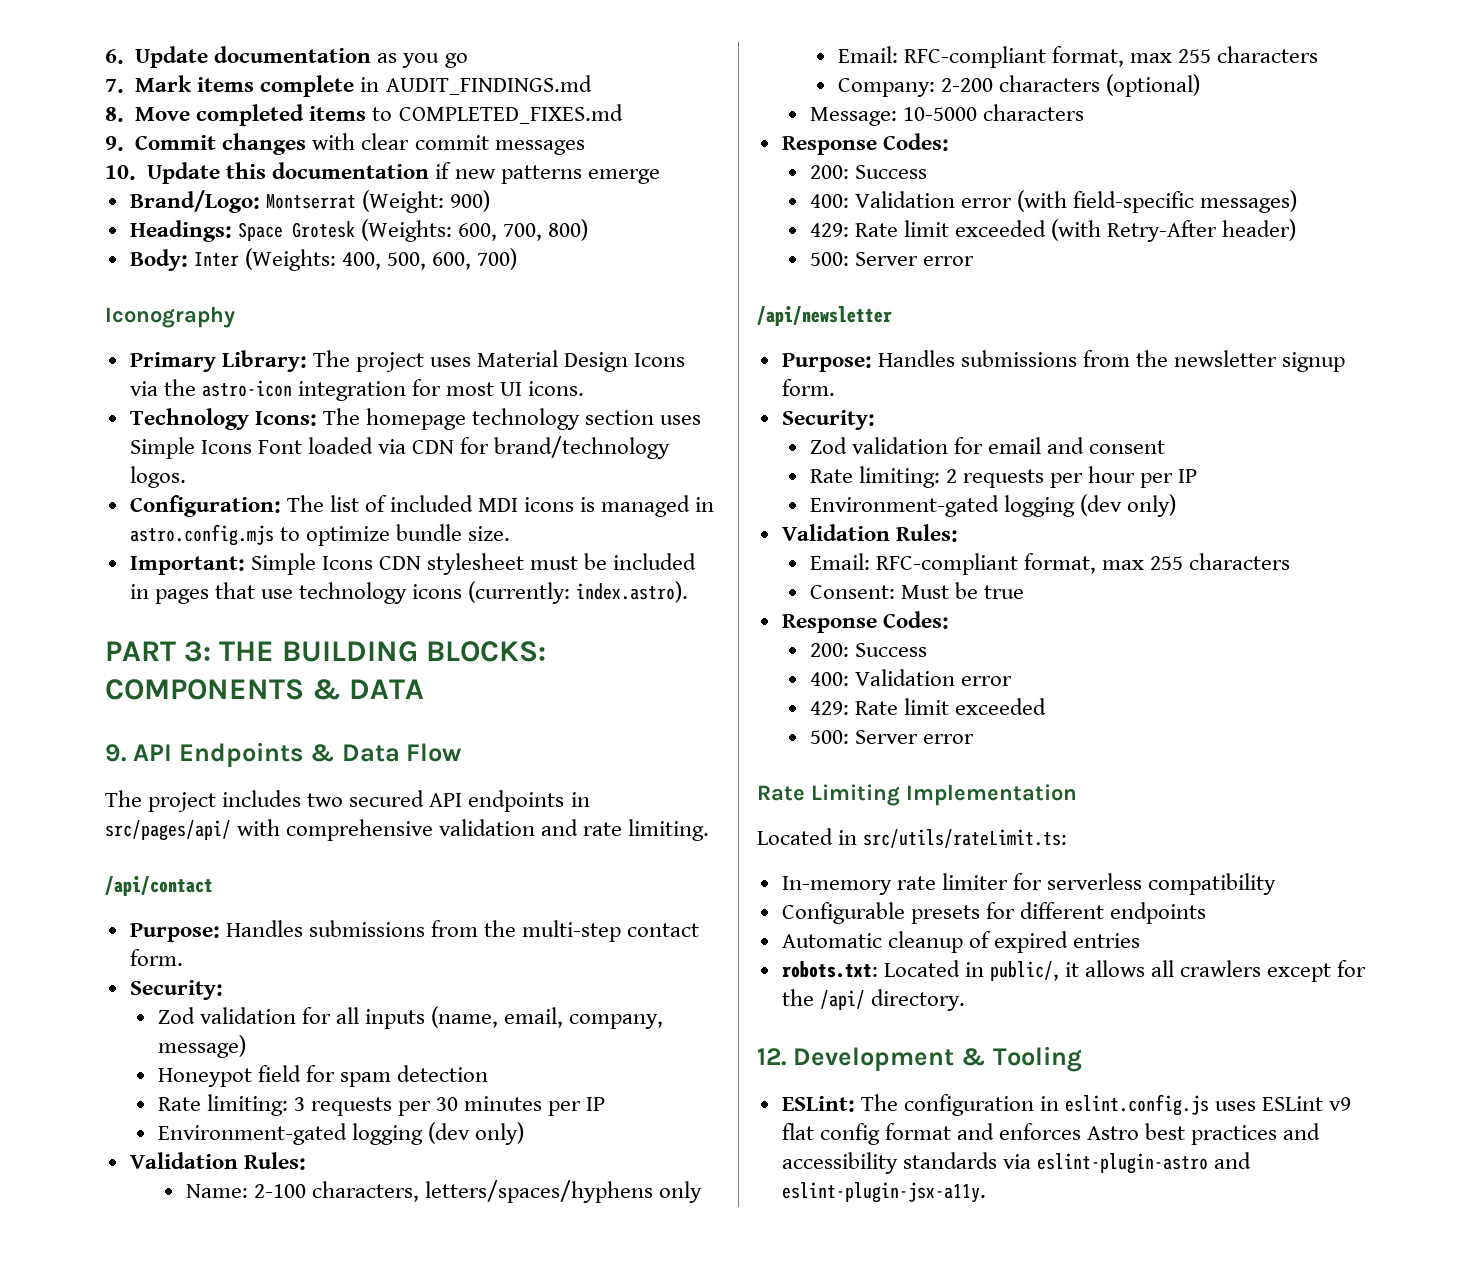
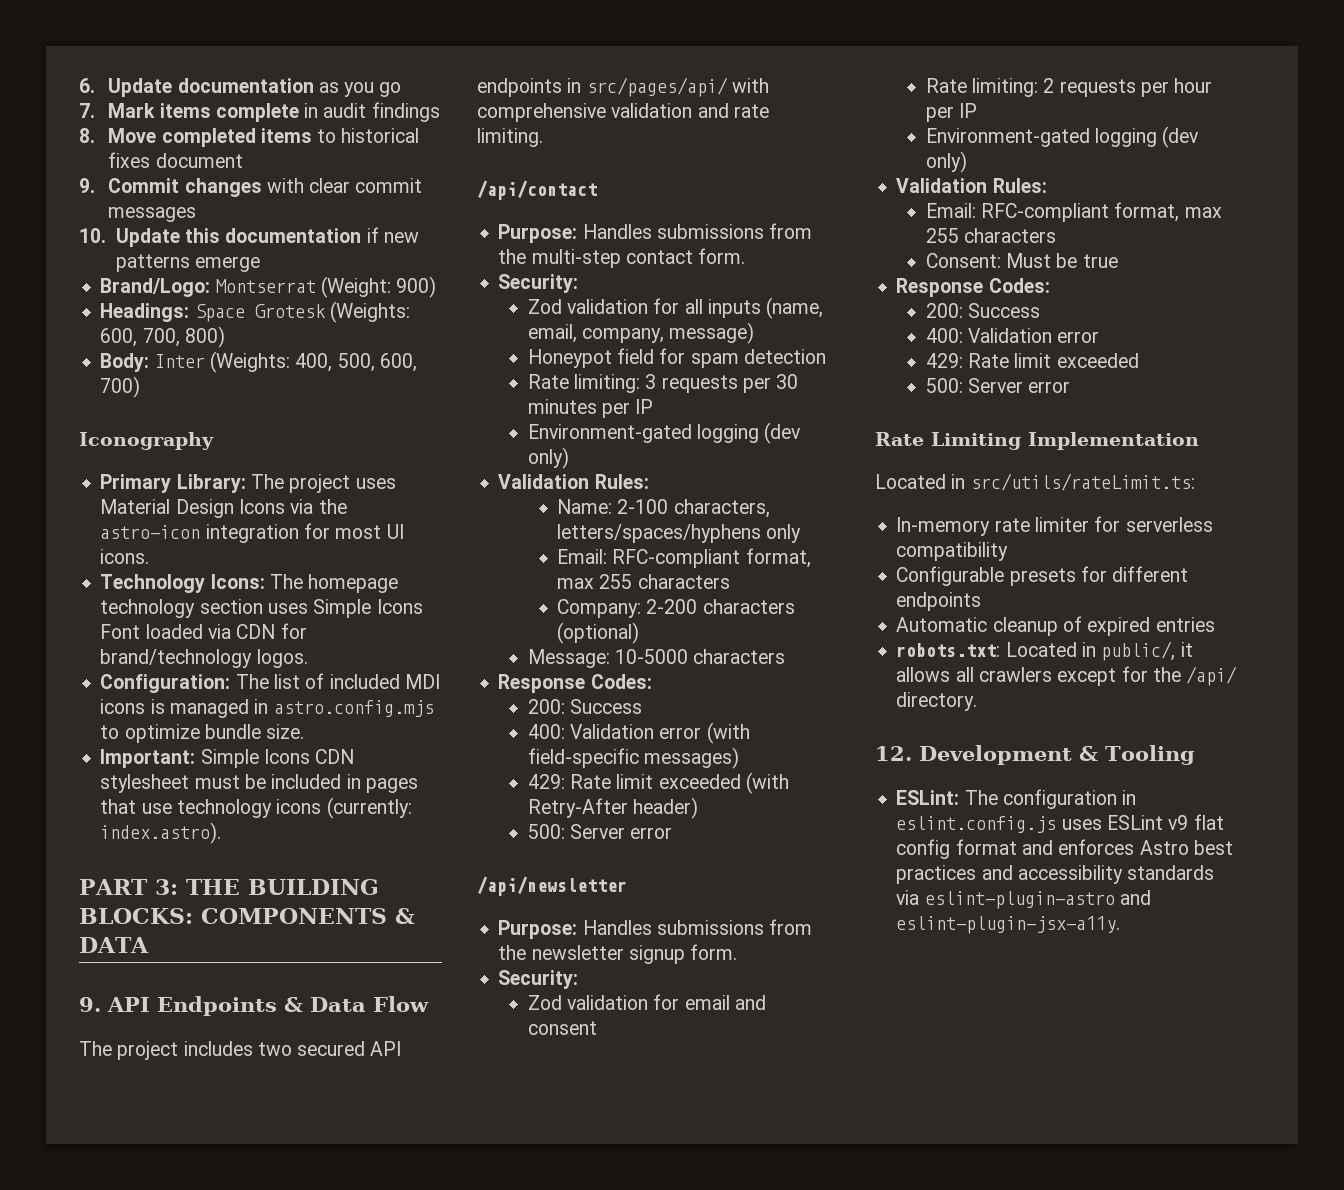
[385,75,592,95] AUDIT_FINDINGS.md -> [323,102,440,122] audit findings
[398,104,623,124] COMPLETED_FIXES.md -> [341,128,420,143] [108,152,243,168] historical fixes document

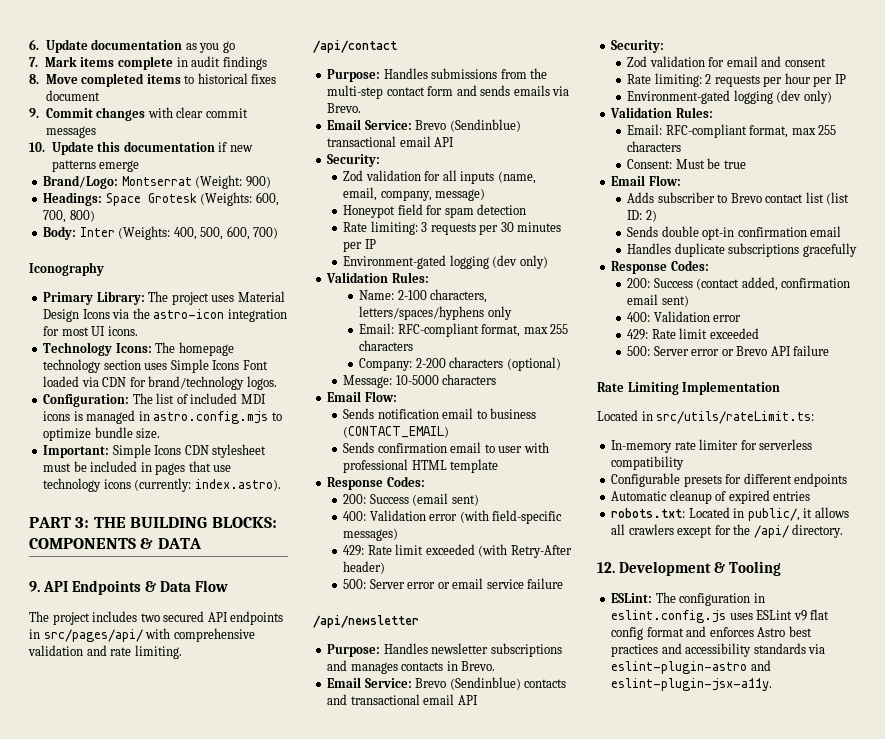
[698,248,746,264] form. -> [427,85,570,96] [327,103,362,113] [327,119,521,132] [327,136,455,147] form and sends emails via Brevo. // Email Service: Brevo (Sendinblue) transactional email API
[498,674,652,693] [527,699,643,714] // Response Codes: // 200: Success -> [327,391,397,402] [343,408,537,419] [343,426,450,438] [343,442,549,453] [343,459,499,473] [327,476,425,490] [343,493,479,506] // Email Flow: // Sends notification email to business (CONTACT_EMAIL) // Sends confirmation email to user with professional HTML template // Response Codes: // 200: Success (email sent)
(673, 833) none -> [437,578,564,589] or email service failure
[656,919,813,935] [498,944,738,964] submissions from the newsletter signup form. -> [431,643,562,657] [327,660,496,674] [327,677,567,690] [327,694,478,705] newsletter subscriptions and manages contacts in Brevo. // Email Service: Brevo (Sendinblue) contacts and transactional email API
[896,278,1050,297] [925,303,1041,318] // Response Codes: // 200: Success -> [611,175,681,186] [627,192,850,205] [627,210,657,222] [627,226,842,240] [627,243,857,257] [611,260,709,274] [627,277,851,291] [627,294,689,307] // Email Flow: // Adds subscriber to Brevo contact list (list ID: 2) // Sends double opt-in confirmation email // Handles duplicate subscriptions gracefully // Response Codes: // 200: Success (contact added, confirmation email sent)
(1071, 387) none -> [721,345,830,356] or Brevo API failure

